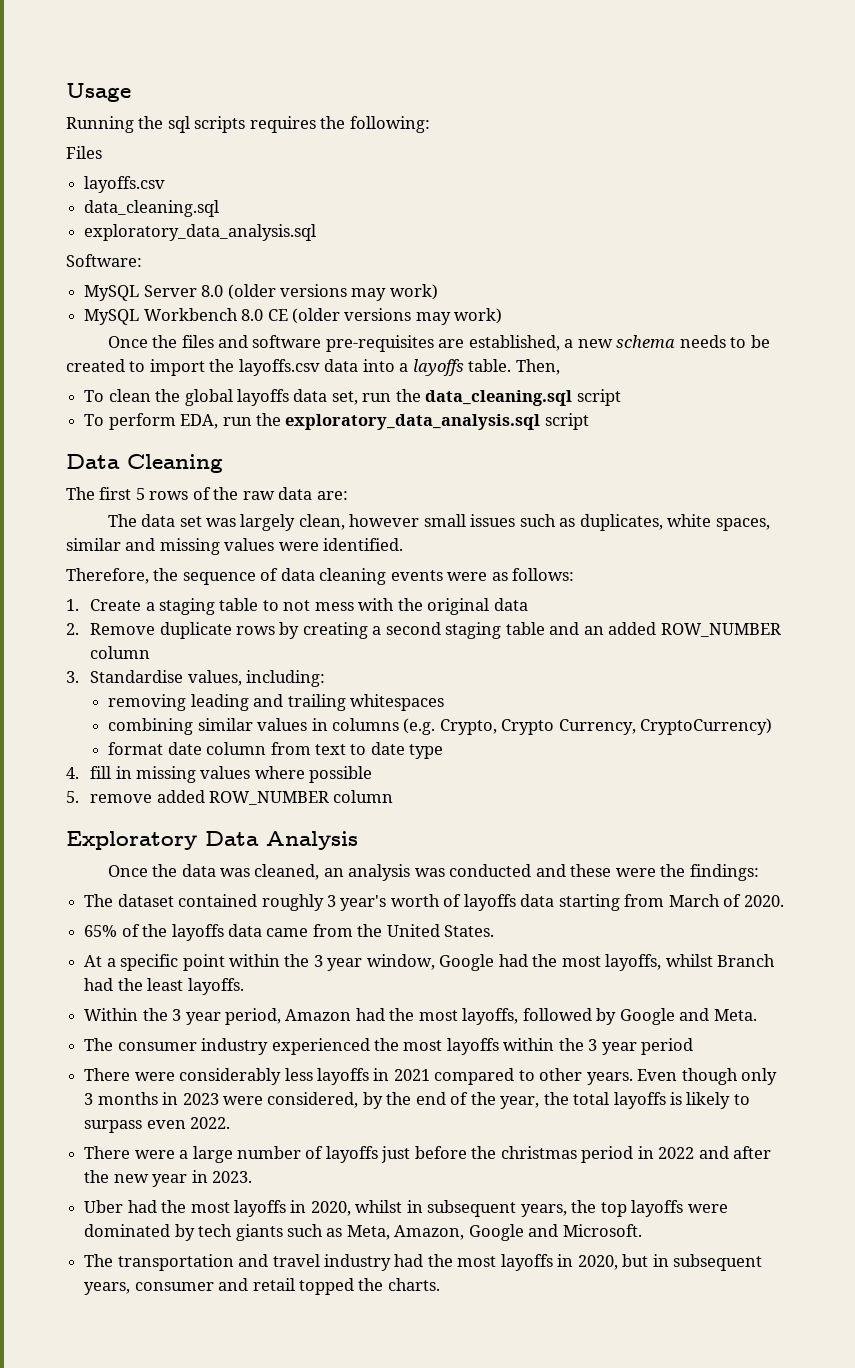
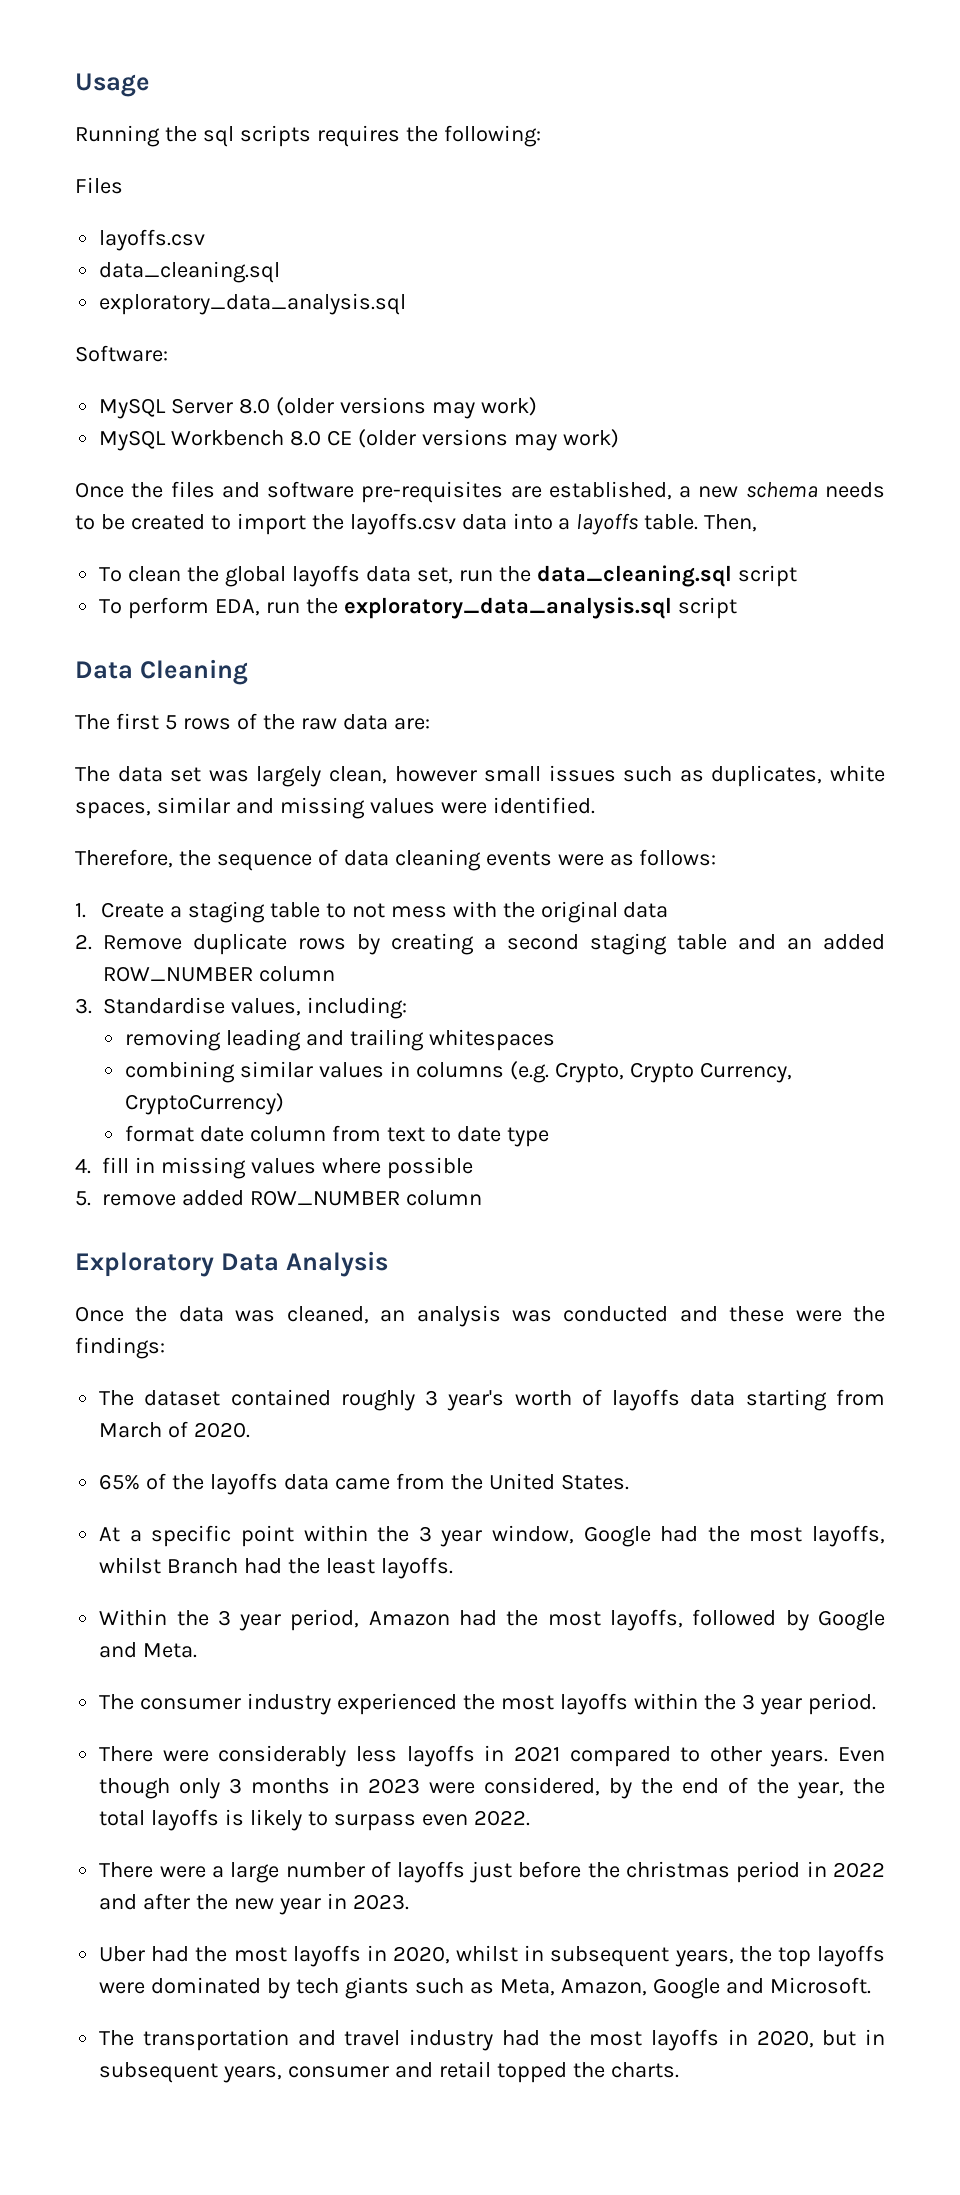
[641,1038,694,1055] period -> [807,1693,876,1715] period.

